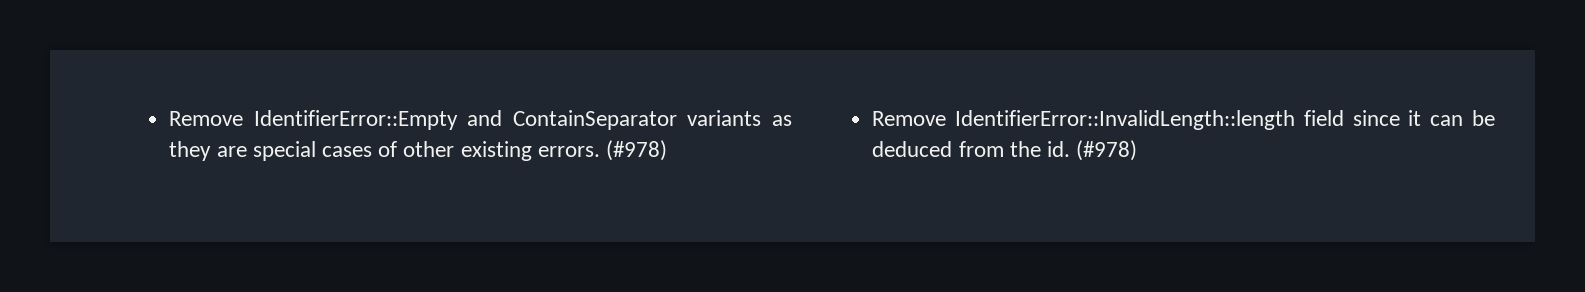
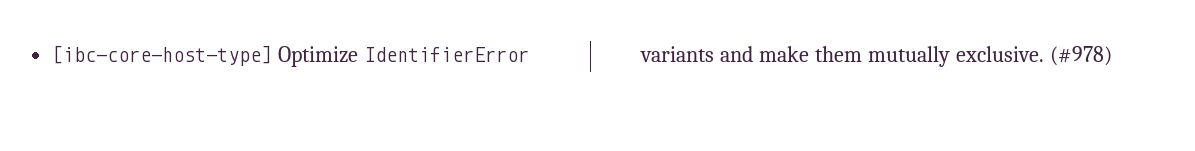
[169,110,792,130] [169,140,667,161] [872,110,1495,130] [872,141,1070,157] Remove IdentifierError::Empty and ContainSeparator variants as they are special cases of other existing errors. (#978) // Remove IdentifierError::InvalidLength::length field since it can be deduced from the id. -> [52,45,1044,67] [ibc-core-host-type] Optimize IdentifierError variants and make them mutually exclusive.

